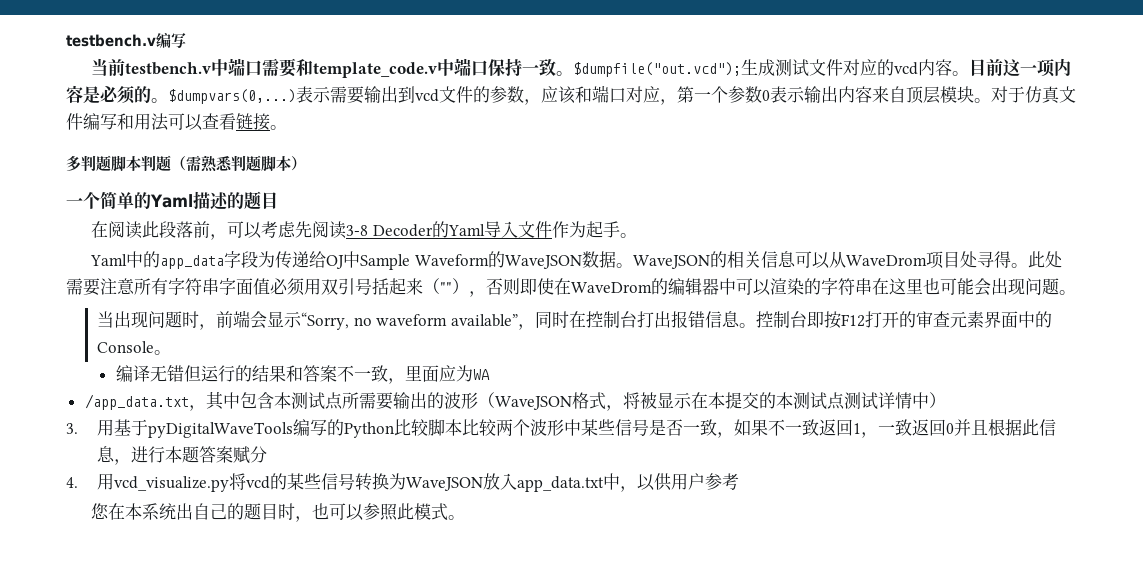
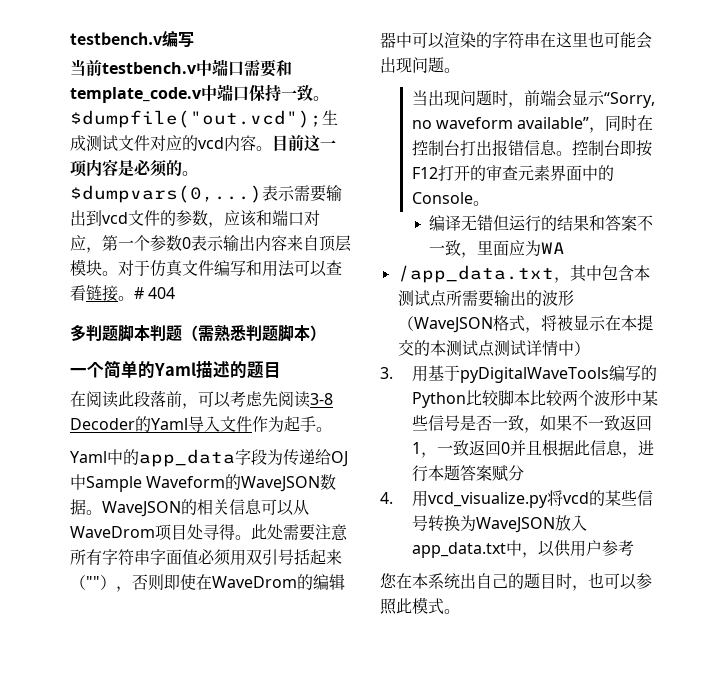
(287, 127) none -> [134,287,176,299] # 404

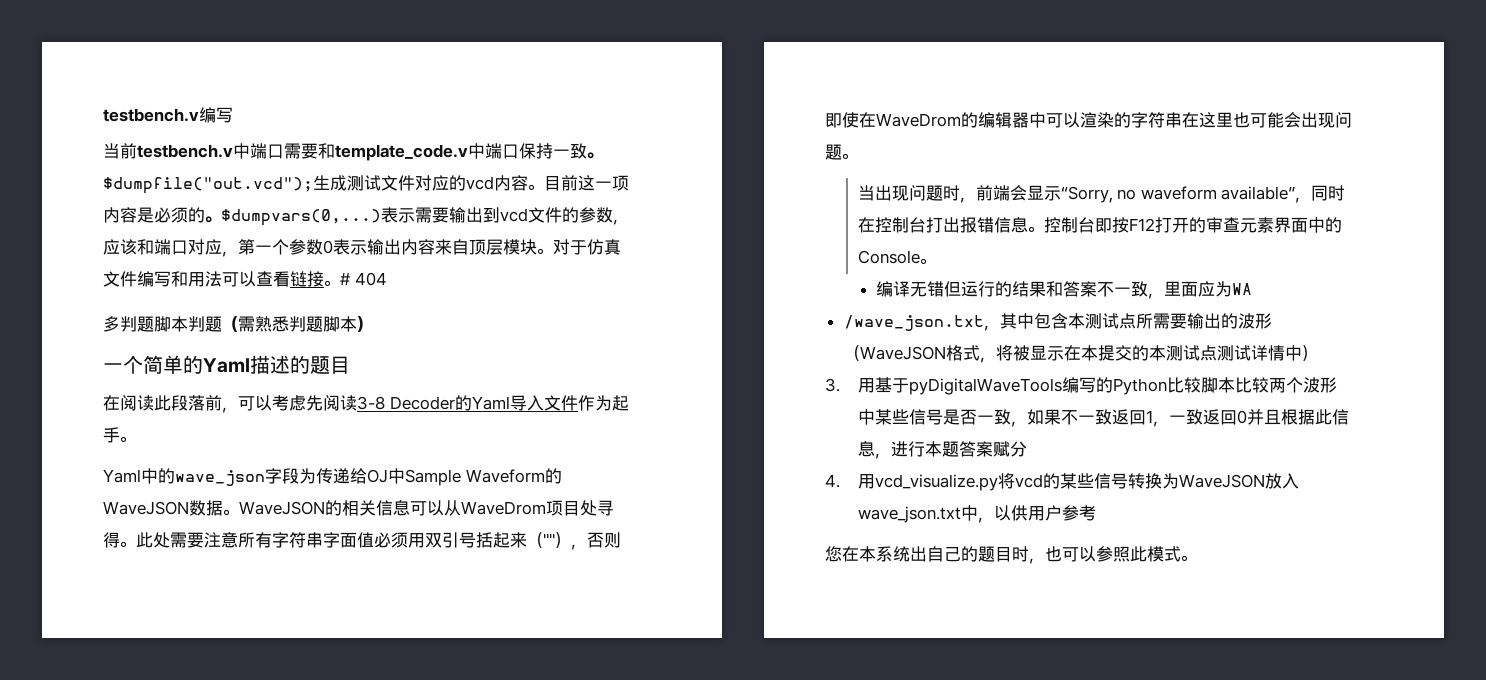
[139,449,235,467] app_data -> [175,470,265,486] wave_json
[397,265,554,283] /app_data.txt -> [843,315,984,331] /wave_json.txt
[411,542,506,558] app_data.txt -> [857,506,961,523] wave_json.txt

